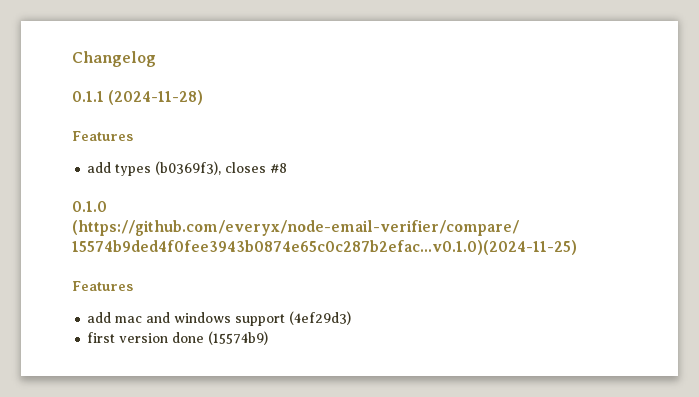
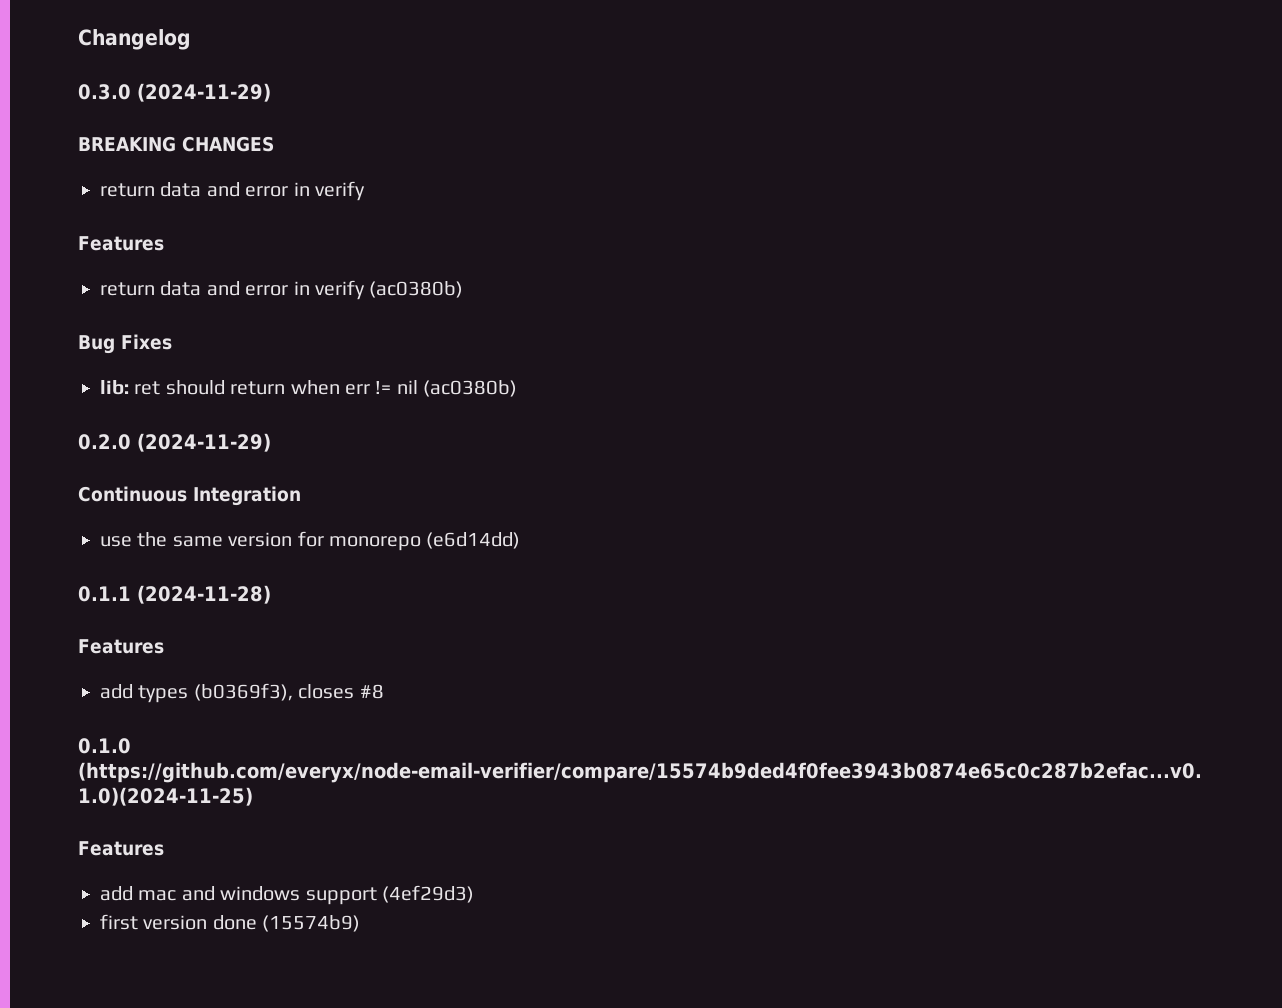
(156, 59) none -> [78,83,271,102] [78,136,274,152] [100,181,365,201] [78,236,164,251] [100,280,464,300] [78,334,172,354] [100,380,518,397] [78,433,271,452] [78,486,301,506] [100,531,521,551] // 0.3.0 (2024-11-29) // BREAKING CHANGES // return data and error in verify // Features // return data and error in verify (ac0380b) // Bug Fixes // lib: ret should return when err != nil (ac0380b) // 0.2.0 (2024-11-29) // Continuous Integration // use the same version for monorepo (e6d14dd)

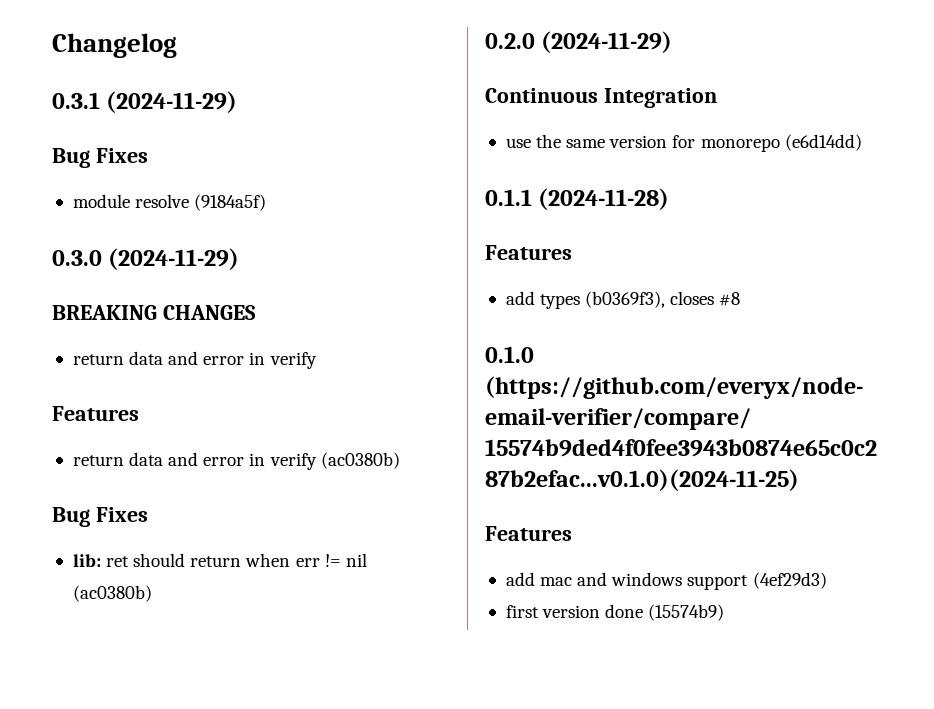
(191, 39) none -> [52,91,238,113] [52,148,148,168] [72,194,267,211] // 0.3.1 (2024-11-29) // Bug Fixes // module resolve (9184a5f)

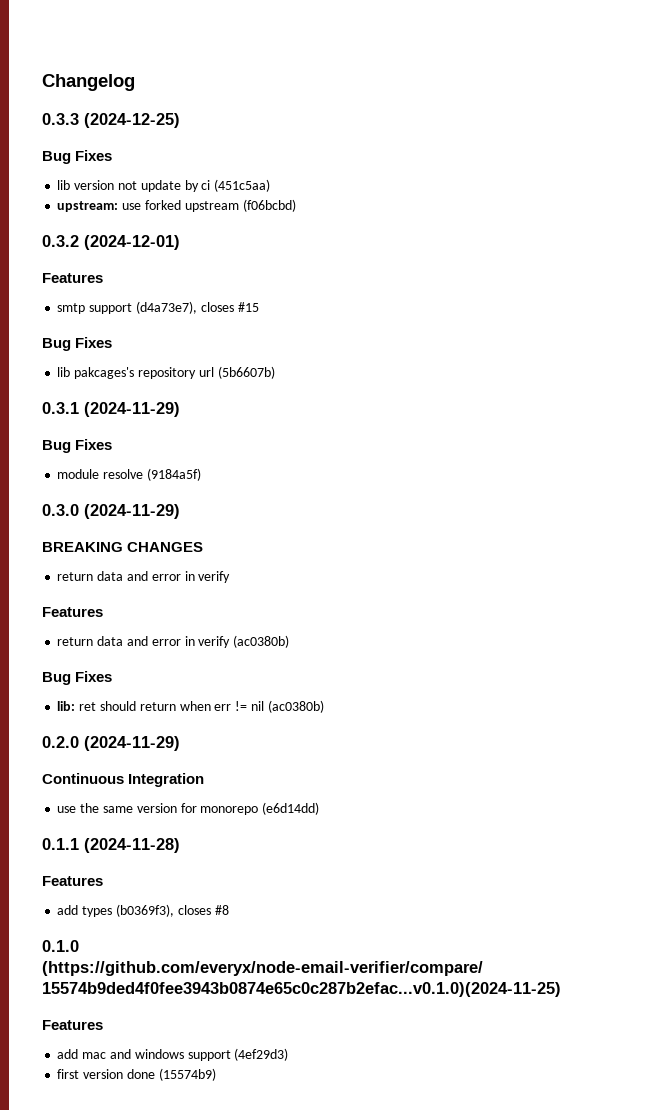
(177, 45) none -> [42,113,180,128] [42,150,113,164] [57,179,271,192] [57,199,296,212] [42,235,180,250] [42,273,103,283] [57,301,259,314] [42,337,113,351] [57,366,275,379] // 0.3.3 (2024-12-25) // Bug Fixes // lib version not update by ci (451c5aa) // upstream: use forked upstream (f06bcbd) // 0.3.2 (2024-12-01) // Features // smtp support (d4a73e7), closes #15 // Bug Fixes // lib pakcages's repository url (5b6607b)

